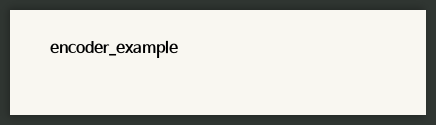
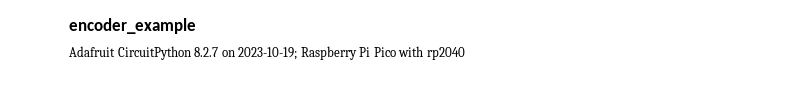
(178, 49) none -> [69,46,465,60] // Adafruit CircuitPython 8.2.7 on 2023-10-19; Raspberry Pi Pico with rp2040

